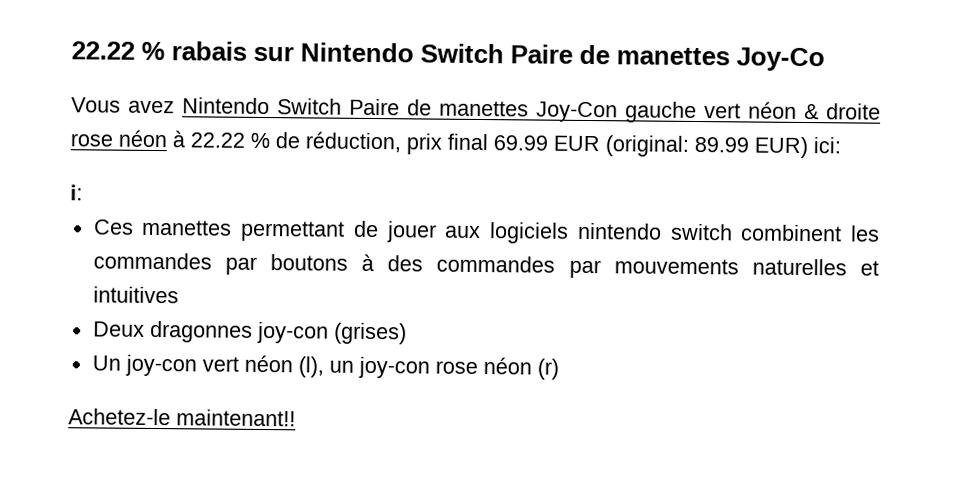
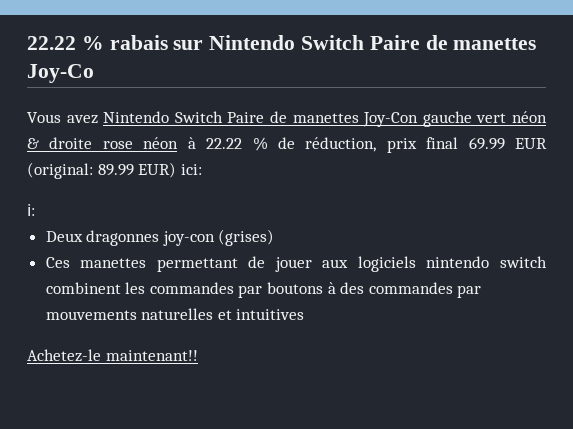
(83, 192) none -> [45,229,275,246] // Deux dragonnes joy-con (grises)
[92,320,407,345] [91,354,559,380] // Deux dragonnes joy-con (grises) // Un joy-con vert néon (l), un joy-con rose néon (r) -> (305, 314) none

